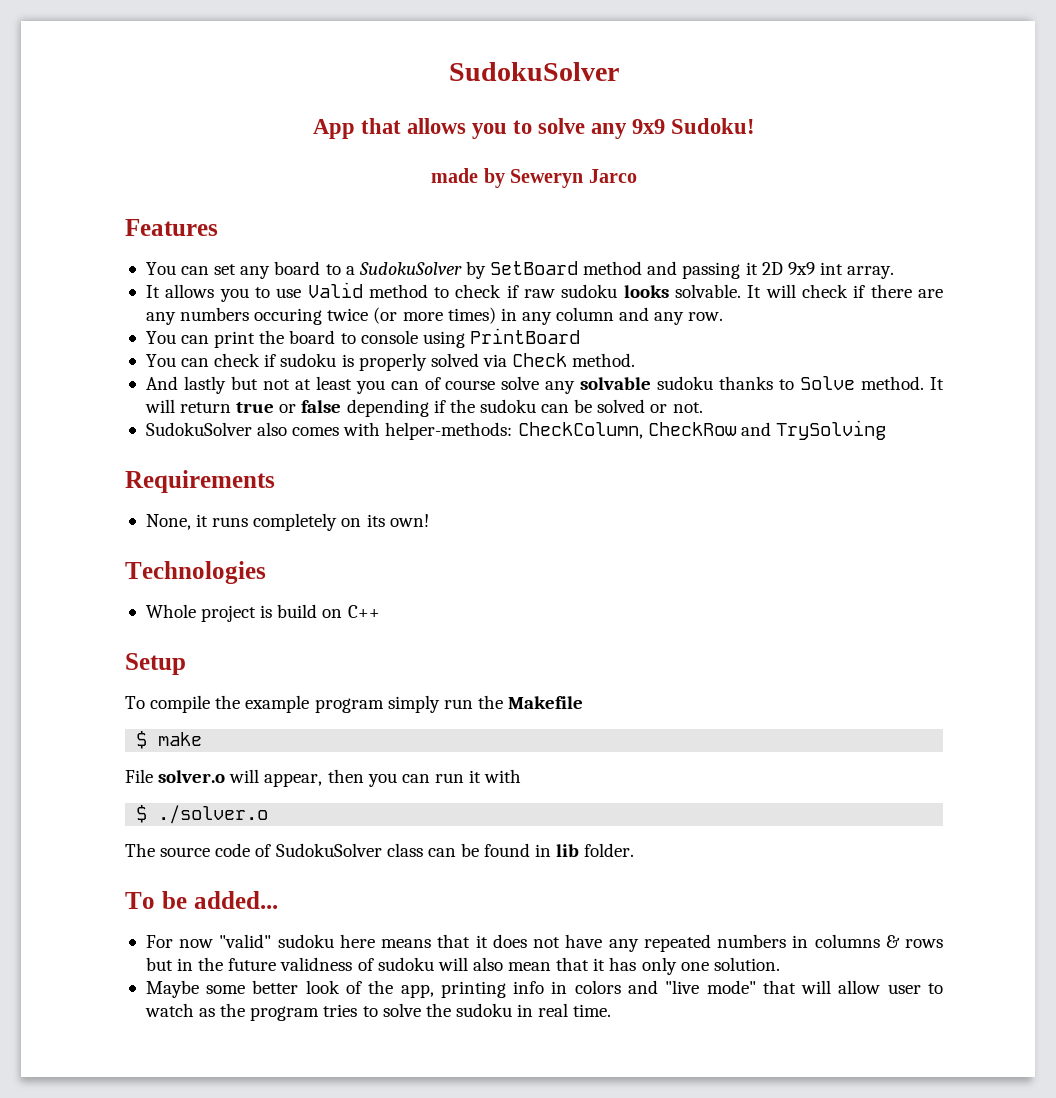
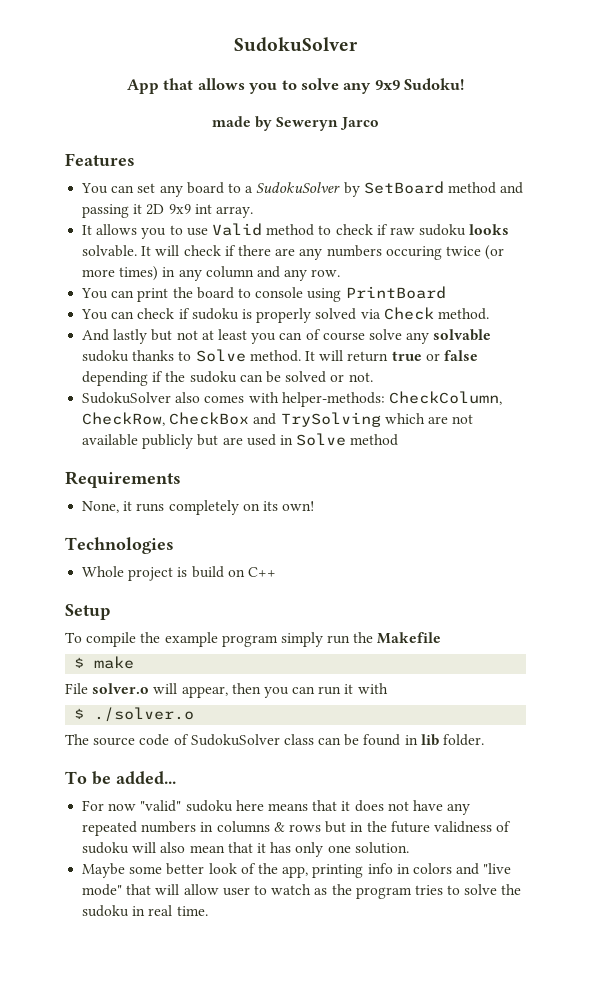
[647,422,737,436] CheckRow -> [82,412,250,426] CheckRow, CheckBox
(886, 430) none -> [384,413,474,424] [82,433,399,449] which are not available publicly but are used in Solve method

